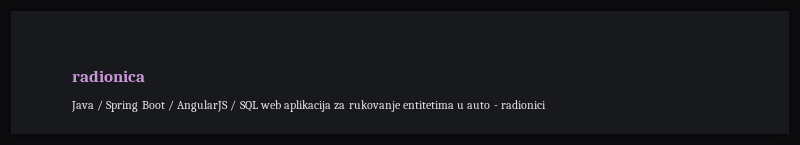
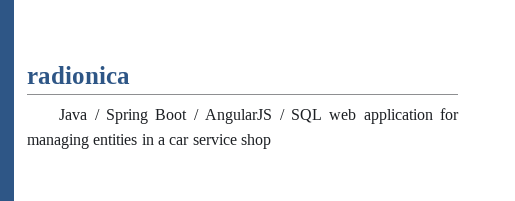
[284,100,546,112] aplikacija za rukovanje entitetima u auto - radionici -> [363,108,459,124] [27,134,271,149] application for managing entities in a car service shop

